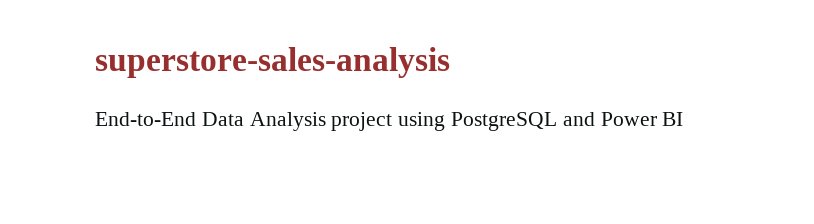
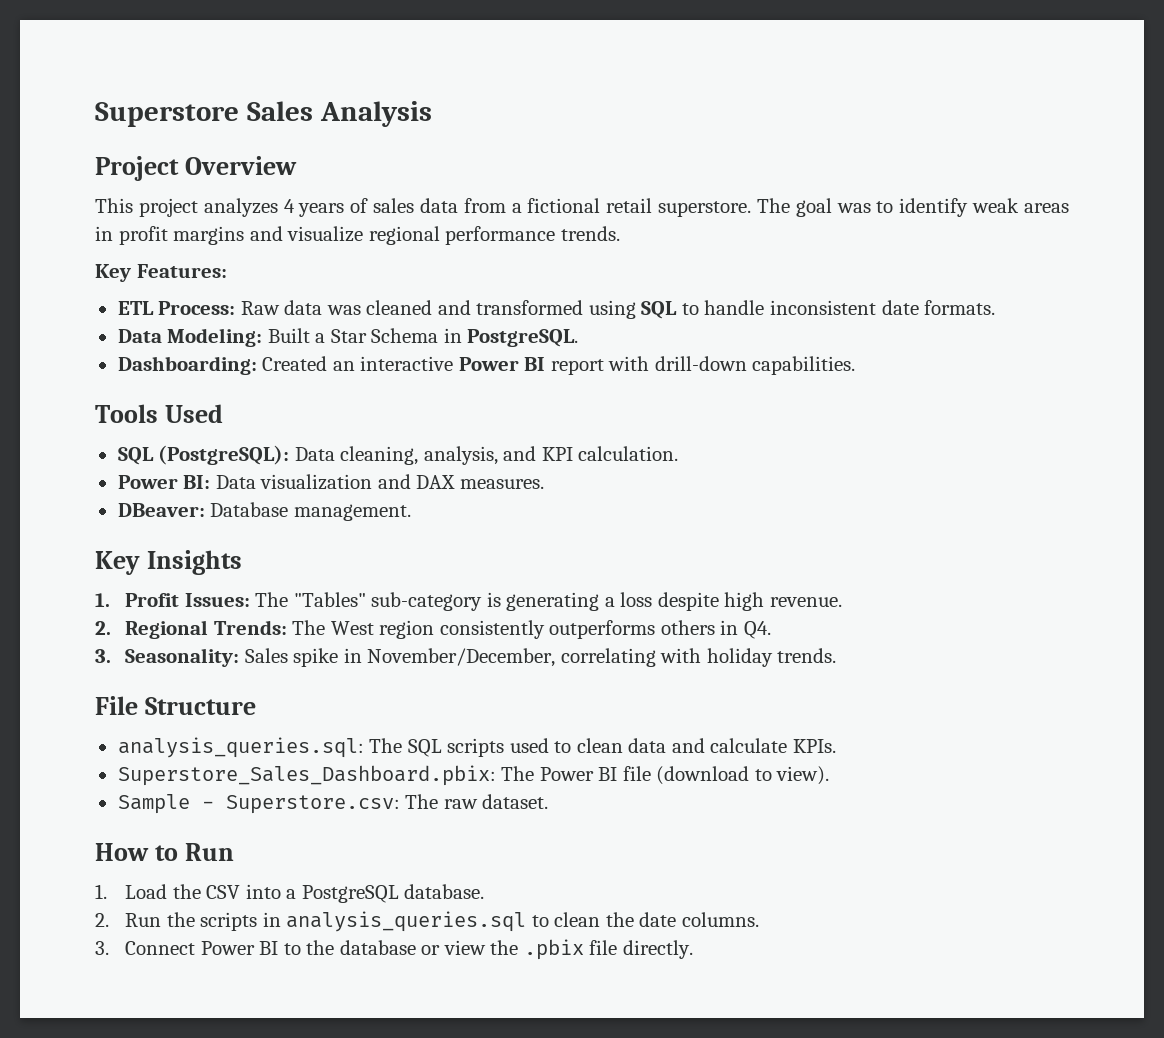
[95,47,450,78] [95,112,684,131] superstore-sales-analysis // End-to-End Data Analysis project using PostgreSQL and Power BI -> [95,101,432,127] [95,156,297,181] [95,198,1070,217] [95,226,620,245] [95,264,227,282] [117,300,996,319] [117,328,579,347] [117,356,856,375] [95,404,223,423] [117,445,679,465] [117,474,544,490] [117,502,411,521] [95,550,242,575] [95,592,842,611] [95,620,771,639] [95,648,837,667] [95,696,256,715] [117,737,836,758] [117,765,830,786] [117,794,549,814] [95,843,234,861] [95,884,485,903] [95,911,759,932] [95,939,693,960] Superstore Sales Analysis // Project Overview // This project analyzes 4 years of sales data from a fictional retail superstore. The goal was to identify weak areas in profit margins and visualize regional performance trends. // Key Features: // ETL Process: Raw data was cleaned and transformed using SQL to handle inconsistent date formats. // Data Modeling: Built a Star Schema in PostgreSQL. // Dashboarding: Created an interactive Power BI report with drill-down capabilities. // Tools Used // SQL (PostgreSQL): Data cleaning, analysis, and KPI calculation. // Power BI: Data visualization and DAX measures. // DBeaver: Database management. // Key Insights // 1. Profit Issues: The "Tables" sub-category is generating a loss despite high revenue. // 2. Regional Trends: The West region consistently outperforms others in Q4. // 3. Seasonality: Sales spike in November/December, correlating with holiday trends. // File Structure // analysis_queries.sql: The SQL scripts used to clean data and calculate KPIs. // Superstore_Sales_Dashboard.pbix: The Power BI file (download to view). // Sample - Superstore.csv: The raw dataset. // How to Run // 1. Load the CSV into a PostgreSQL database. // 2. Run the scripts in analysis_queries.sql to clean the date columns. // 3. Connect Power BI to the database or view the .pbix file directly.

